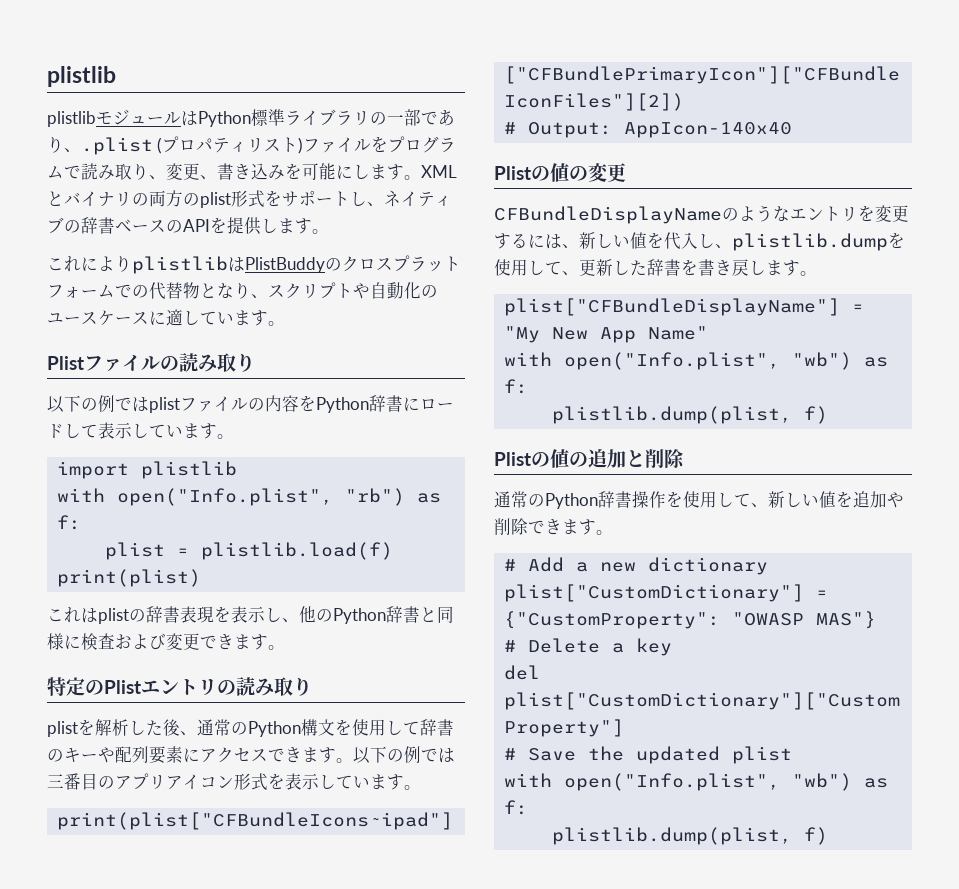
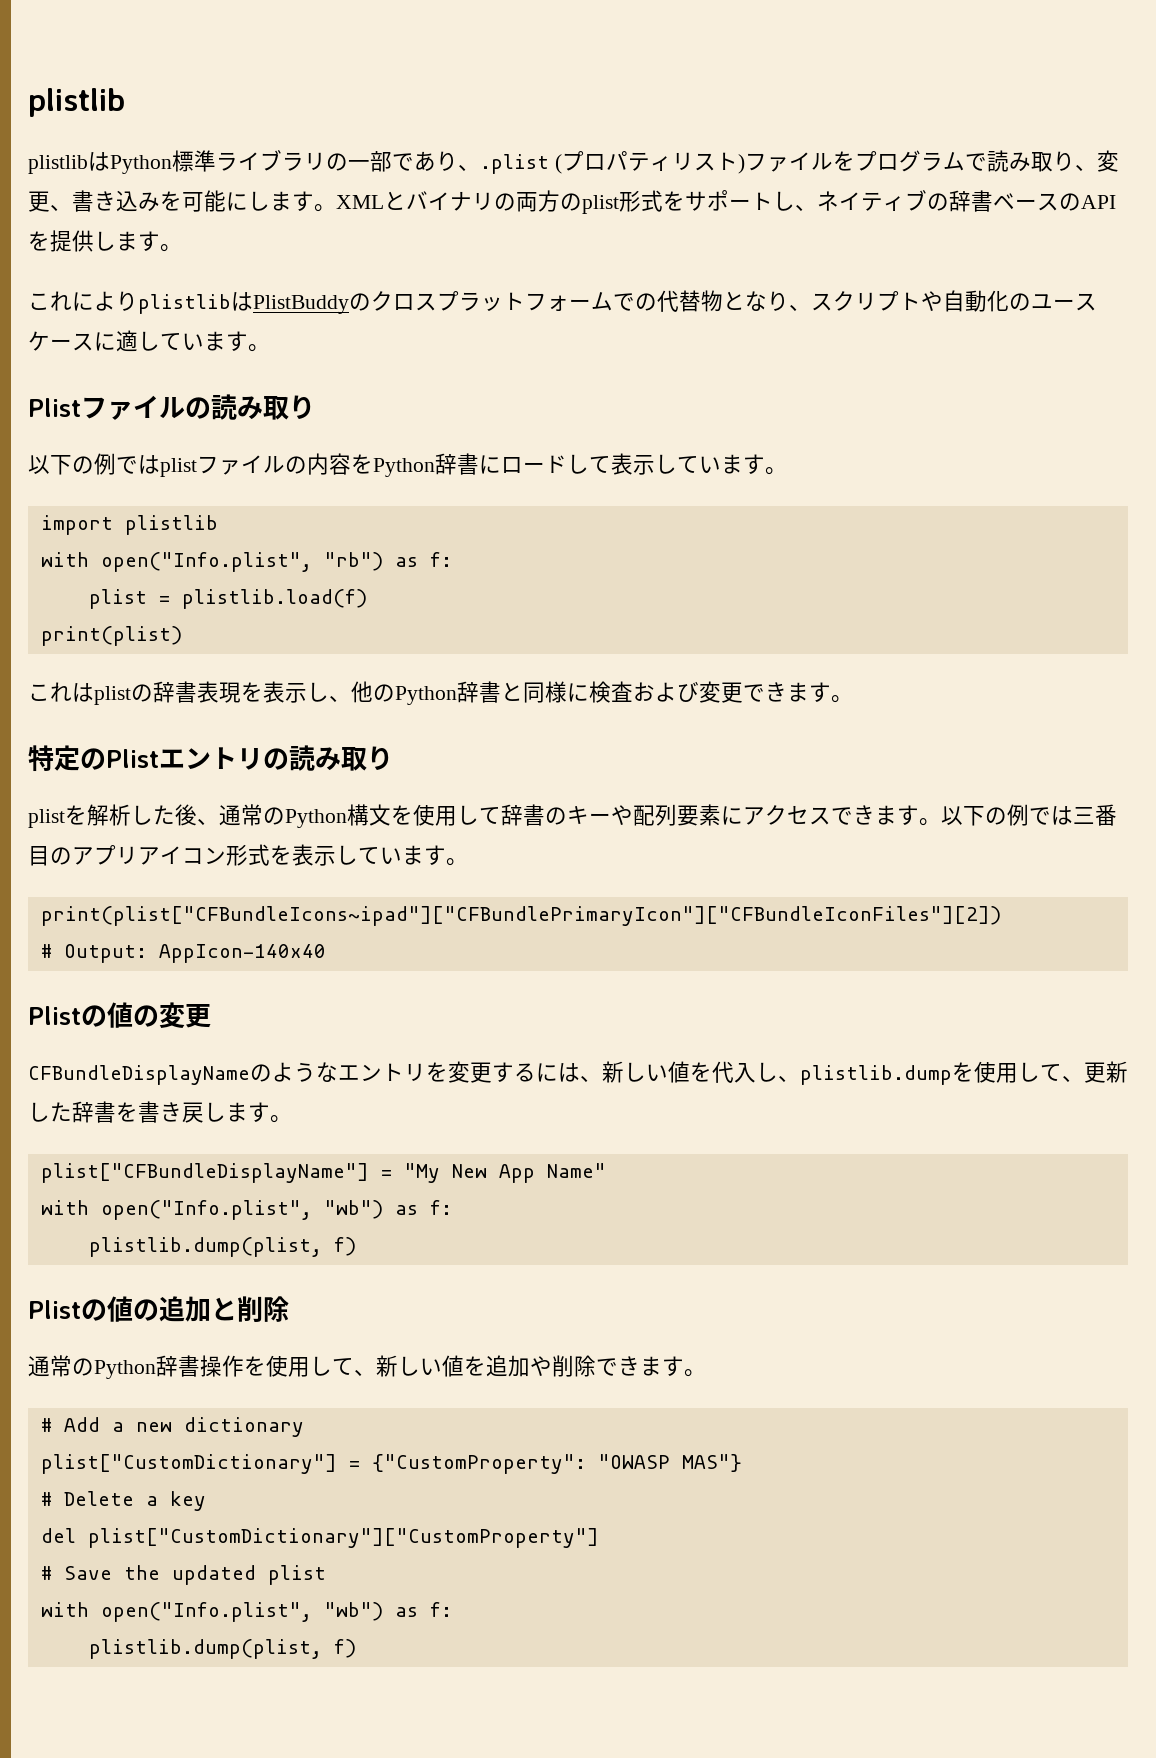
[96,109,181,125] モジュール -> (88, 164) none

